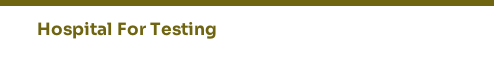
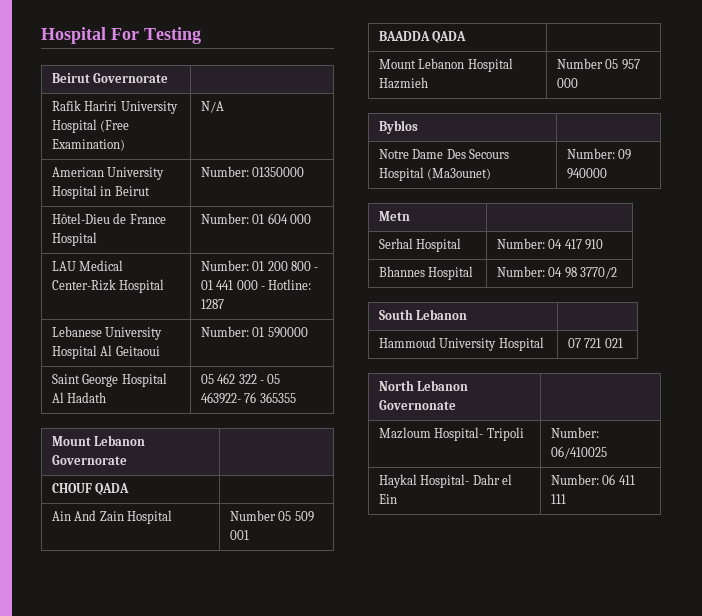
(218, 30) none -> [51,73,169,83] [51,100,178,114] [51,119,130,133] [51,139,125,151] [200,101,224,113] [51,167,165,180] [51,185,150,199] [200,166,305,177] [51,213,166,224] [51,232,97,246] [200,213,312,224] [51,260,124,271] [51,279,165,293] [200,260,319,271] [200,279,312,290] [200,299,224,309] [51,326,163,340] [51,345,160,359] [200,326,308,338] [51,373,167,387] [51,392,107,403] [200,373,281,384] [200,392,296,404] [51,435,146,446] [51,455,127,465] [51,483,130,495] [51,510,173,524] [229,510,314,522] [229,530,249,540] [378,31,467,43] [378,58,513,72] [378,77,428,89] [556,58,640,70] [556,78,578,88] [378,120,418,134] [378,149,510,159] [378,167,492,181] [566,148,632,160] [566,168,607,179] [378,211,410,221] [378,238,462,252] [496,238,604,250] [378,266,474,280] [496,266,618,279] [378,309,468,320] [378,337,544,351] [567,338,623,348] [378,380,469,391] [378,400,456,410] [378,427,524,441] [550,427,599,438] [550,446,607,459] [378,474,513,488] [378,494,397,504] [550,474,635,485] [550,494,566,504] // Beirut Governorate | // Rafik Hariri University Hospital (Free Examination) | N/A // American University Hospital in Beirut | Number: 01350000 // Hôtel-Dieu de France Hospital | Number: 01 604 000 // LAU Medical Center-Rizk Hospital | Number: 01 200 800 - 01 441 000 - Hotline: 1287 // Lebanese University Hospital Al Geitaoui | Number: 01 590000 // Saint George Hospital Al Hadath | 05 462 322 - 05 463922- 76 365355 // Mount Lebanon Governorate | // CHOUF QADA | // Ain And Zain Hospital | Number 05 509 001 // BAADDA QADA | // Mount Lebanon Hospital Hazmieh | Number 05 957 000 // Byblos | // Notre Dame Des Secours Hospital (Ma3ounet) | Number: 09 940000 // Metn | // Serhal Hospital | Number: 04 417 910 // Bhannes Hospital | Number: 04 98 3770/2 // South Lebanon | // Hammoud University Hospital | 07 721 021 // North Lebanon Governonate | // Mazloum Hospital- Tripoli | Number: 06/410025 // Haykal Hospital- Dahr el Ein | Number: 06 411 111

